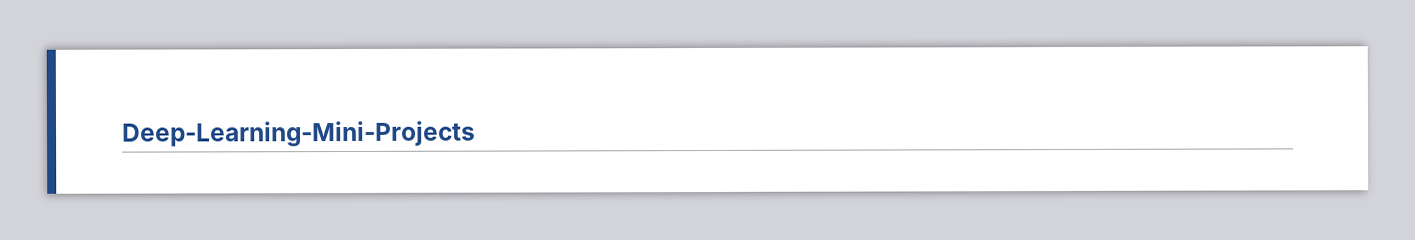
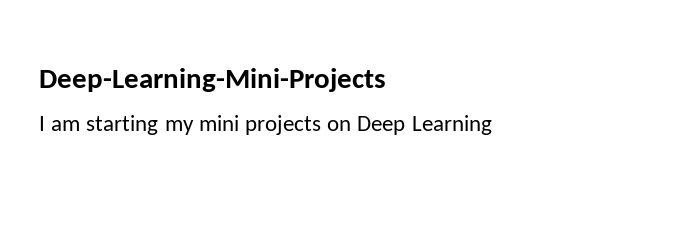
(476, 133) none -> [39,115,492,135] // I am starting my mini projects on Deep Learning

